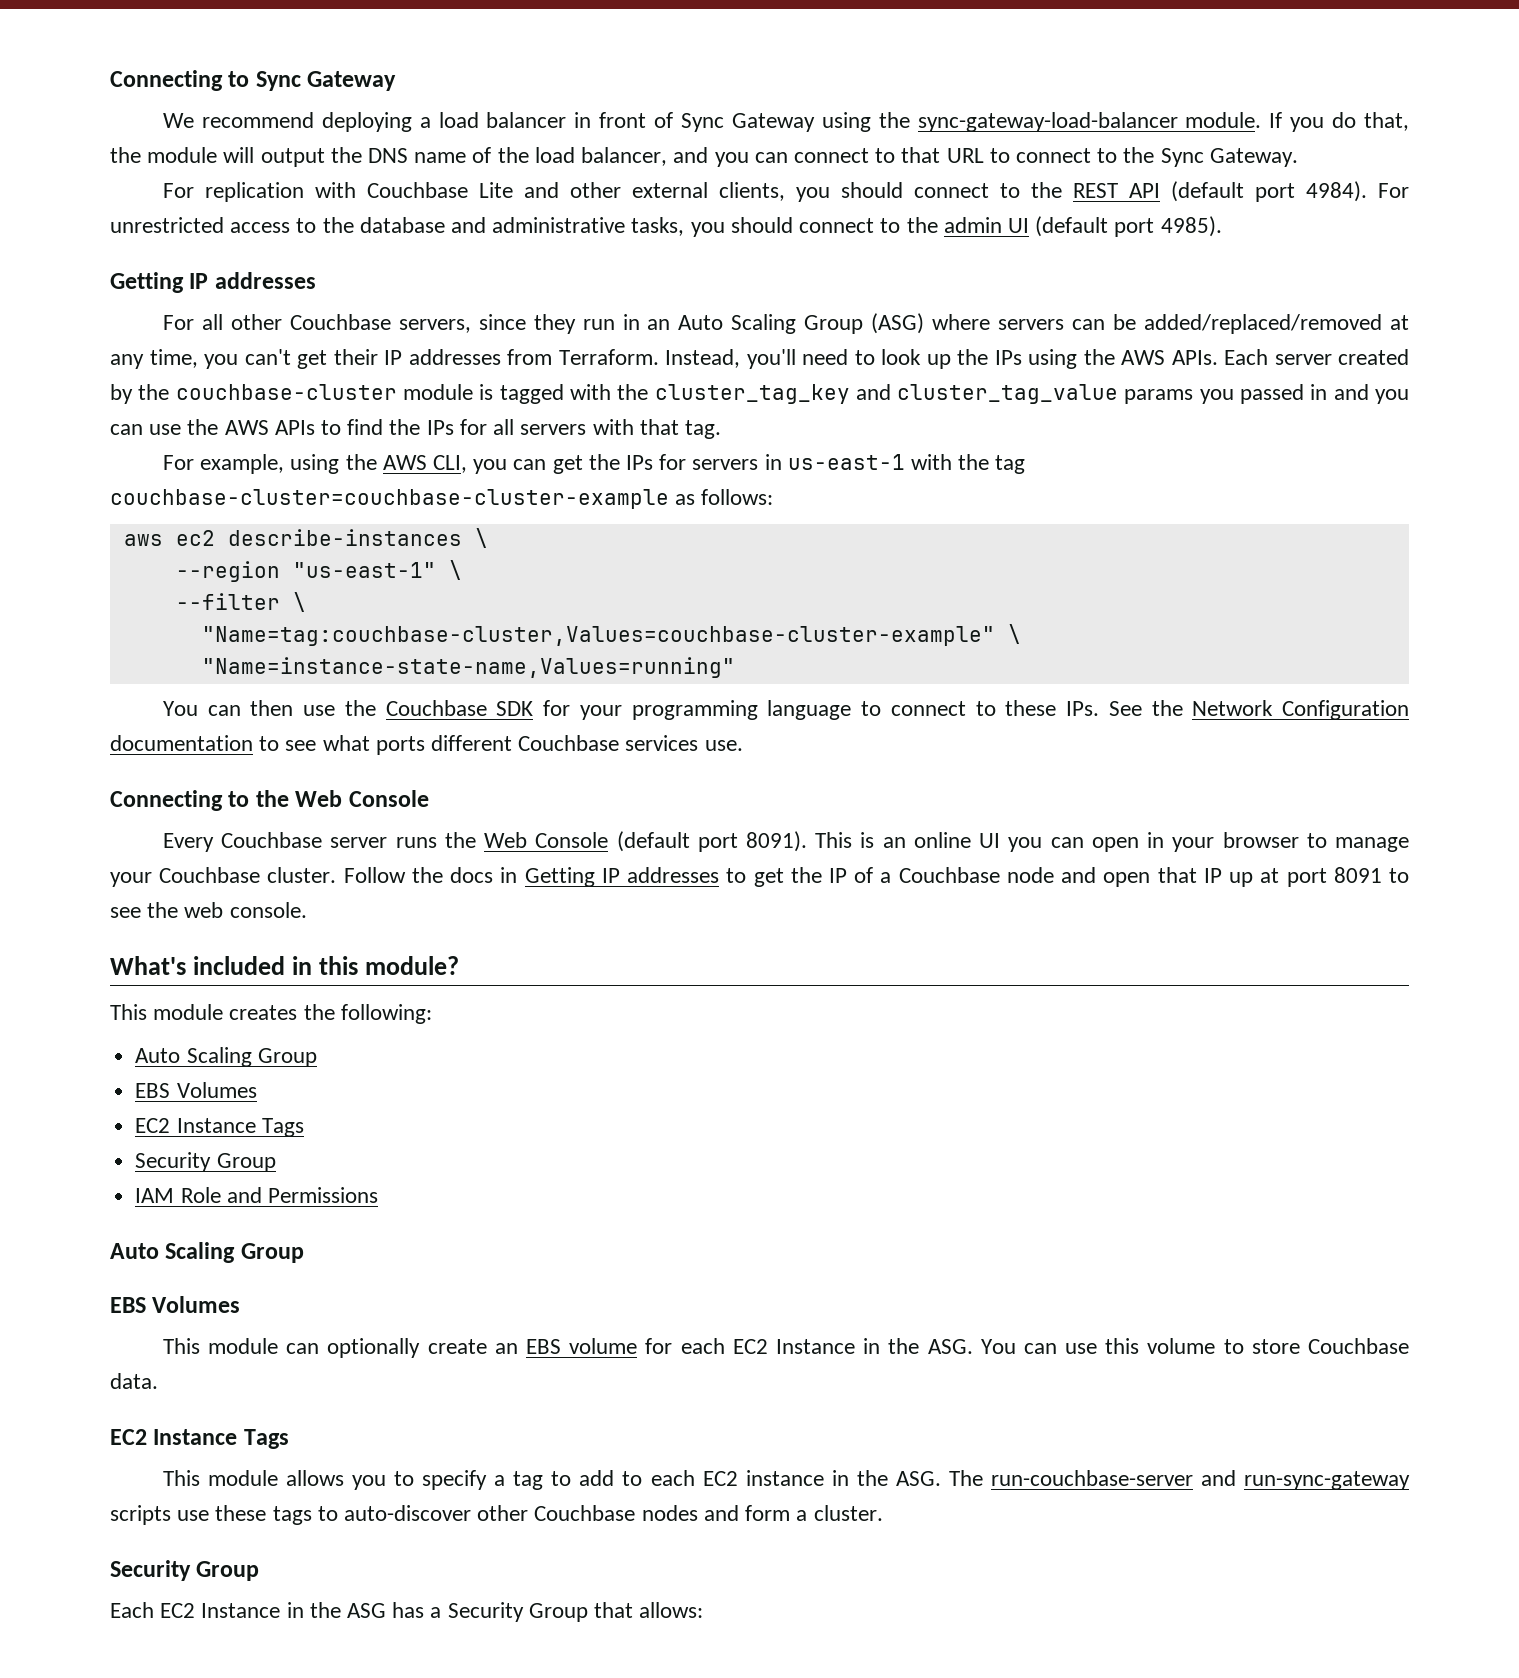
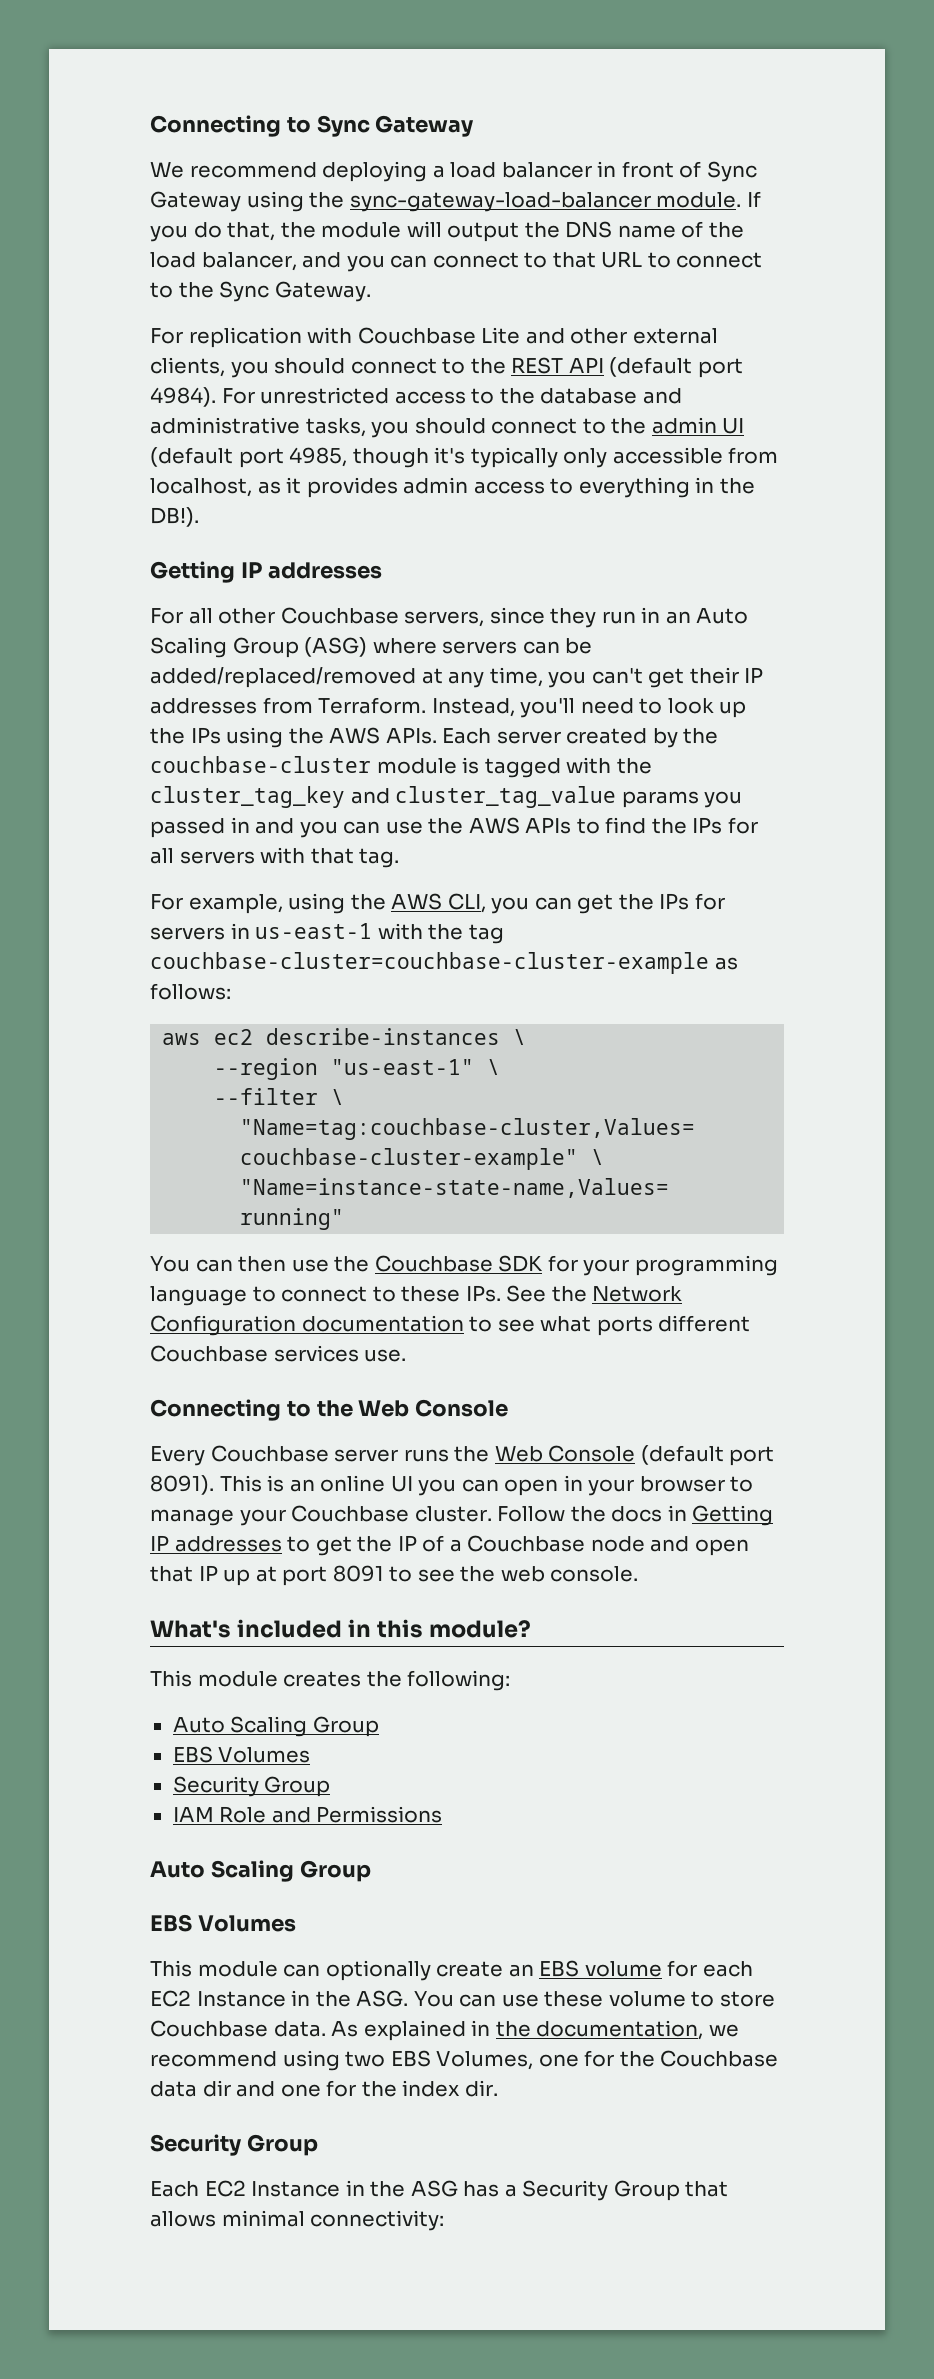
[1160,216,1222,237] 4985). -> [289,447,779,468] [150,477,755,498] [150,507,199,527] 4985, though it's typically only accessible from localhost, as it provides admin access to everything in the DB!).
[135,1118,304,1137] // EC2 Instance Tags -> (311, 1755) none
[1105,1338,1140,1354] this -> [544,1991,604,2007] these
[110,1429,289,1449] [162,1470,1411,1490] [110,1505,883,1525] // EC2 Instance Tags // This module allows you to specify a tag to add to each EC2 instance in the ASG. The run-couchbase-server and run-sync-gateway scripts use these tags to auto-discover other Couchbase nodes and form a cluster. -> [331,2020,739,2041] [150,2050,779,2071] [150,2080,498,2097] As explained in the documentation, we recommend using two EBS Volumes, one for the Couchbase data dir and one for the index dir.
[639,1602,704,1618] allows: -> [150,2210,445,2231] allows minimal connectivity:

